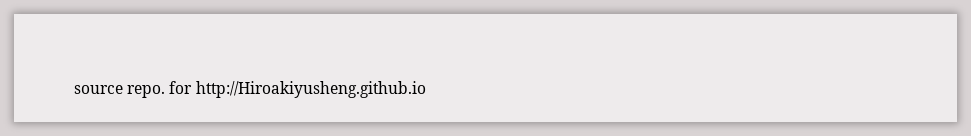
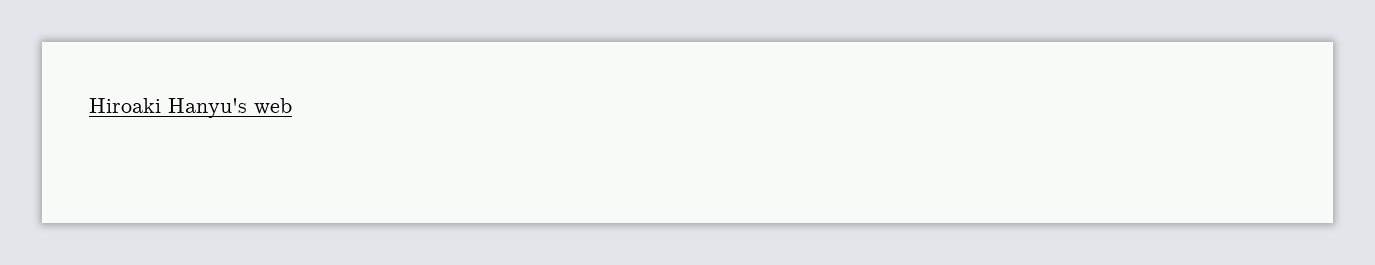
[74,81,426,98] source repo. for http://Hiroakiyusheng.github.io -> [89,98,292,118] Hiroaki Hanyu's web

